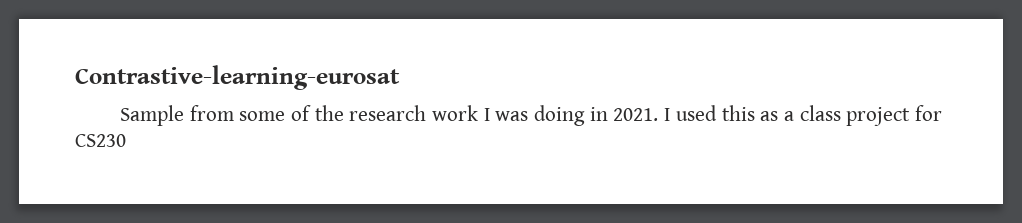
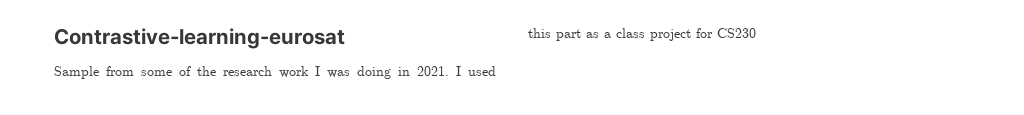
(755, 113) none -> [556,29,581,41] part

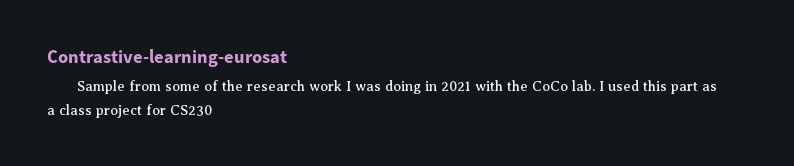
[417,66,449,76] 2021. -> [440,80,595,91] 2021 with the CoCo lab.

